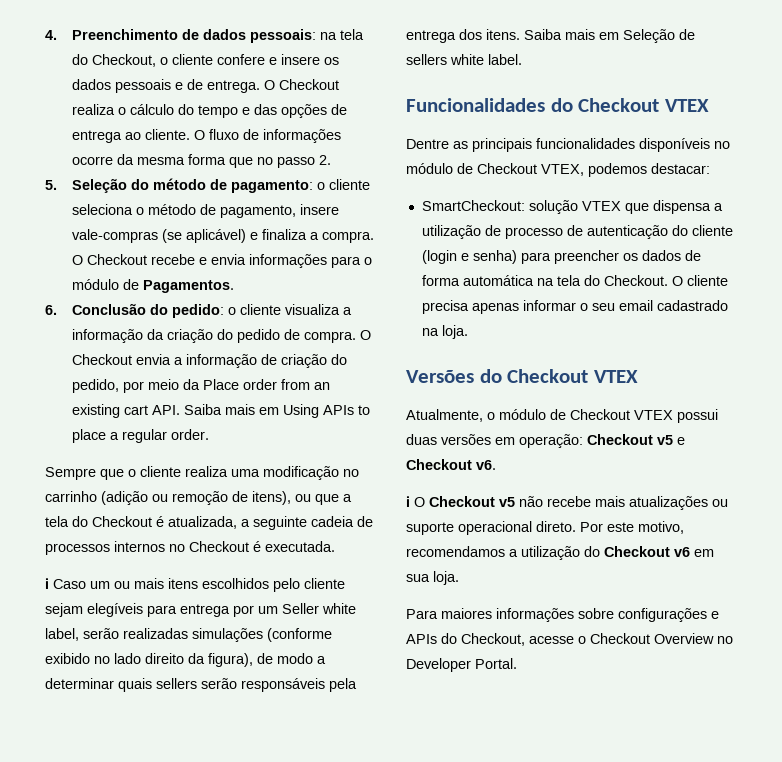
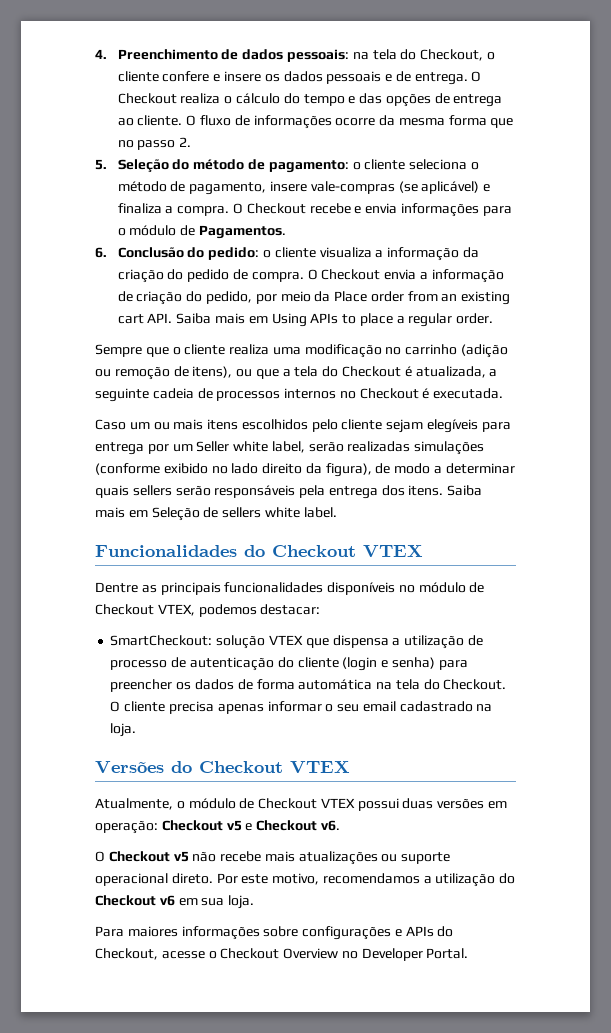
[45,578,49,589] ℹ -> (504, 393) none
[406,496,410,507] ℹ -> (340, 825) none

